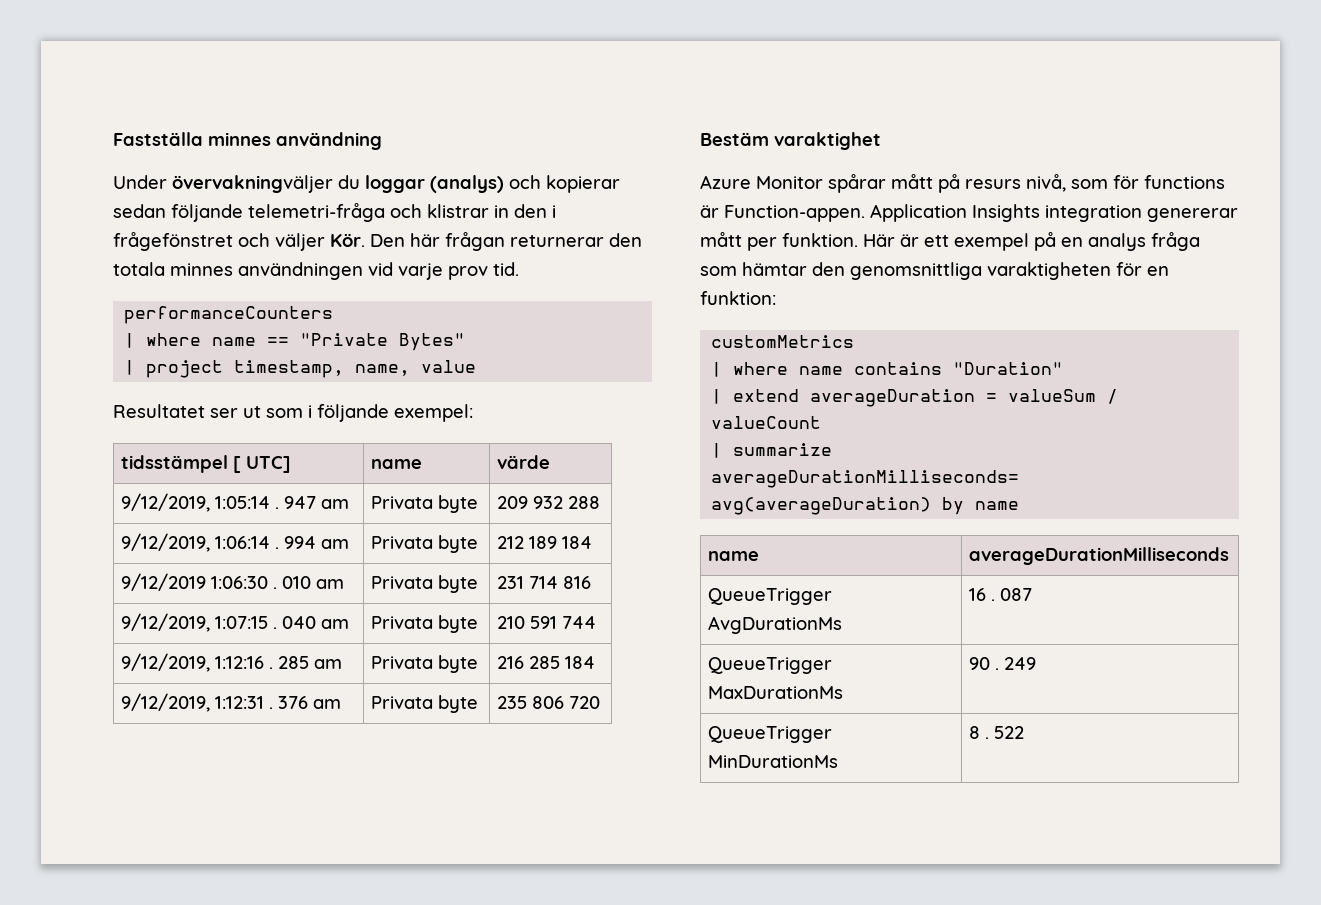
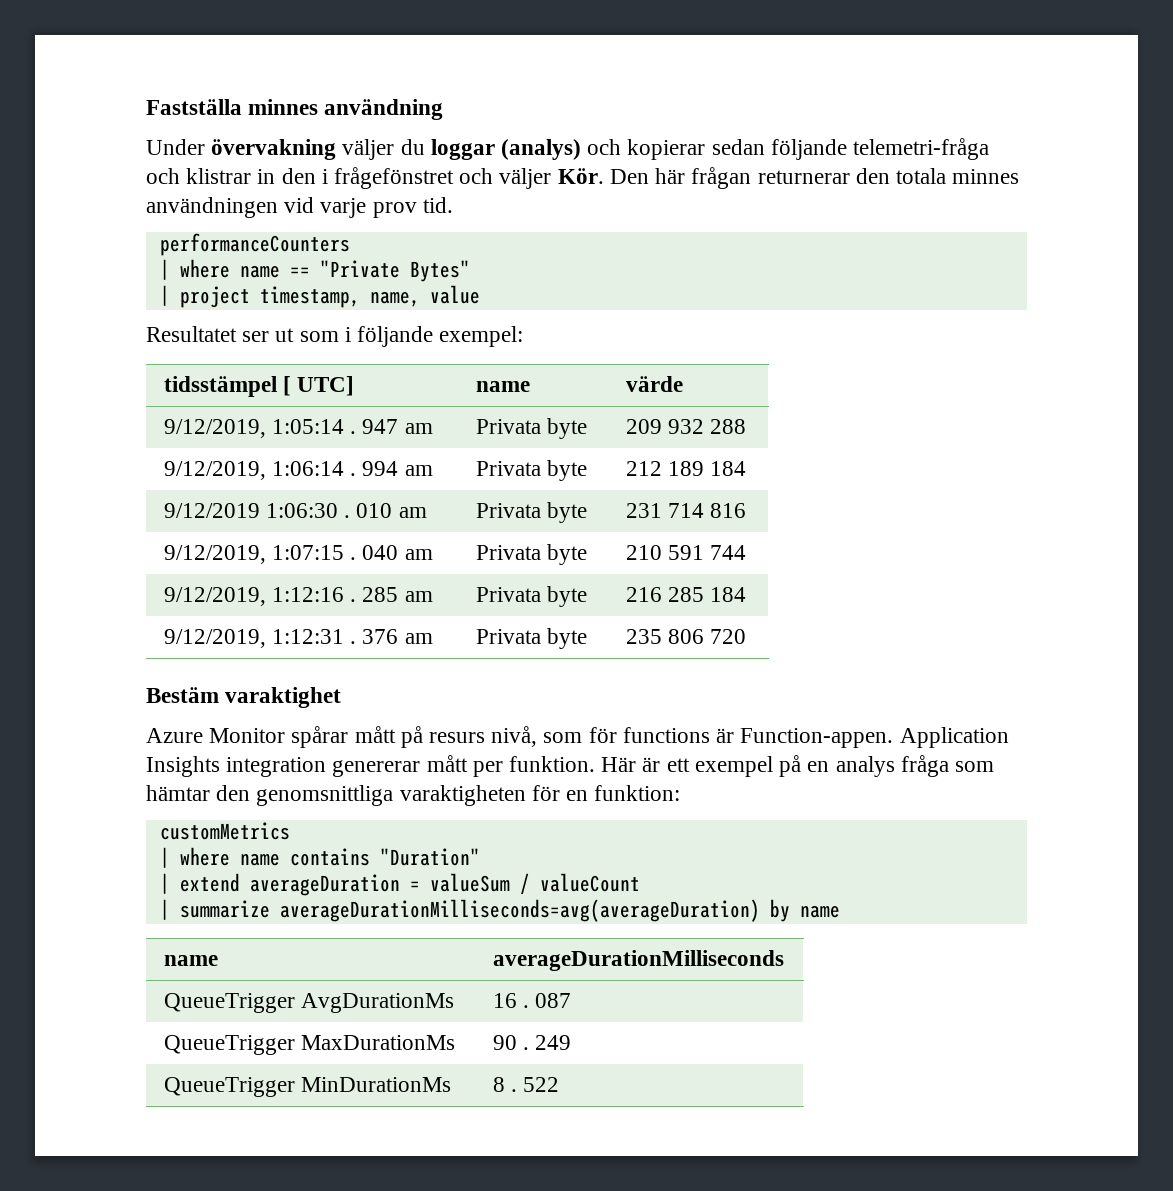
[172,175,333,193] övervakningväljer -> [211,139,395,160] övervakning väljer

